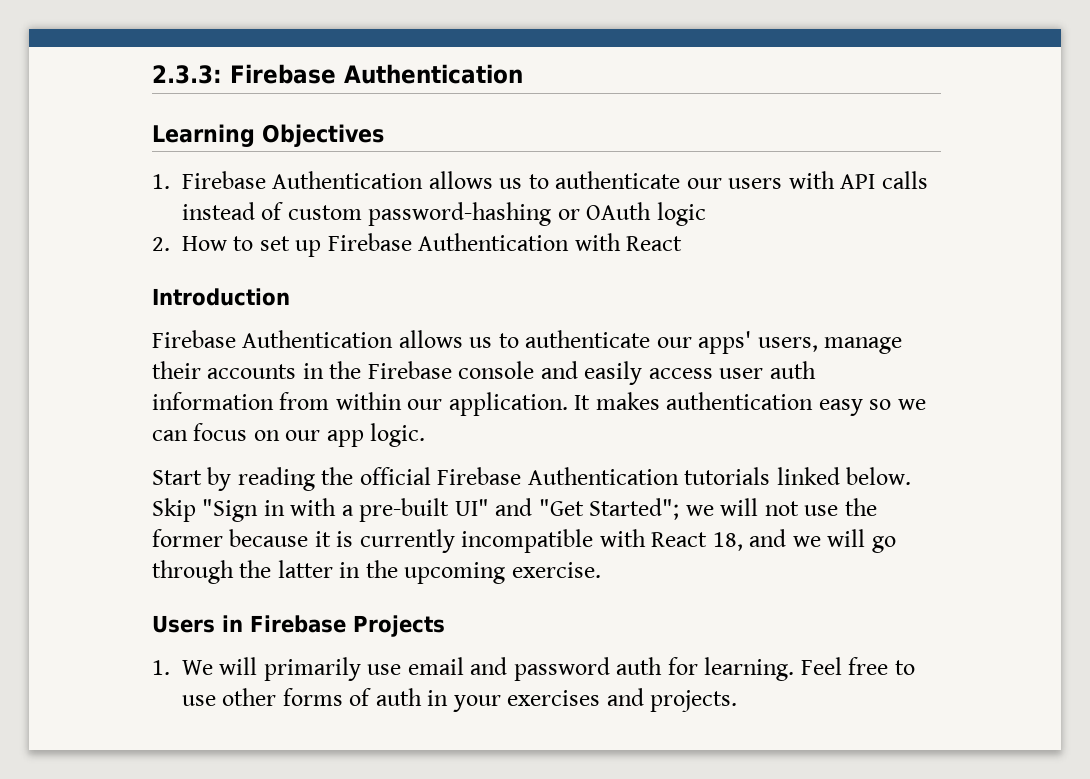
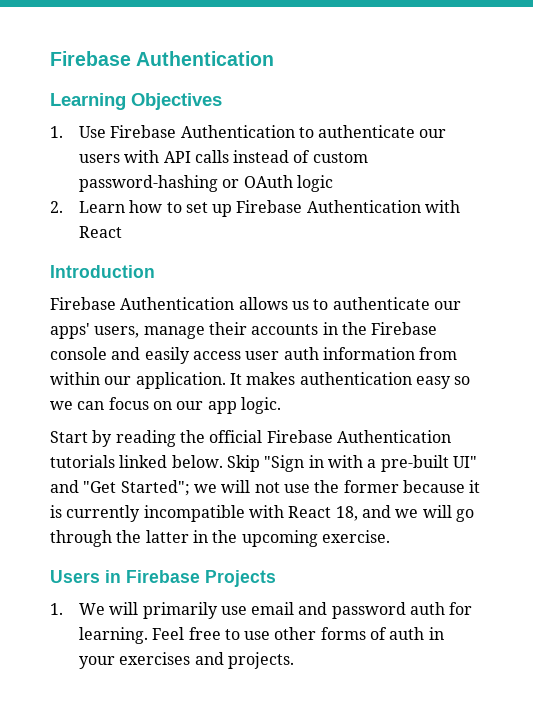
[152,65,222,84] 2.3.3: -> (50, 58) none
[182,171,523,189] Firebase Authentication allows us -> [78,125,295,138] Use Firebase Authentication
[182,236,227,251] How -> [78,200,163,213] Learn how

